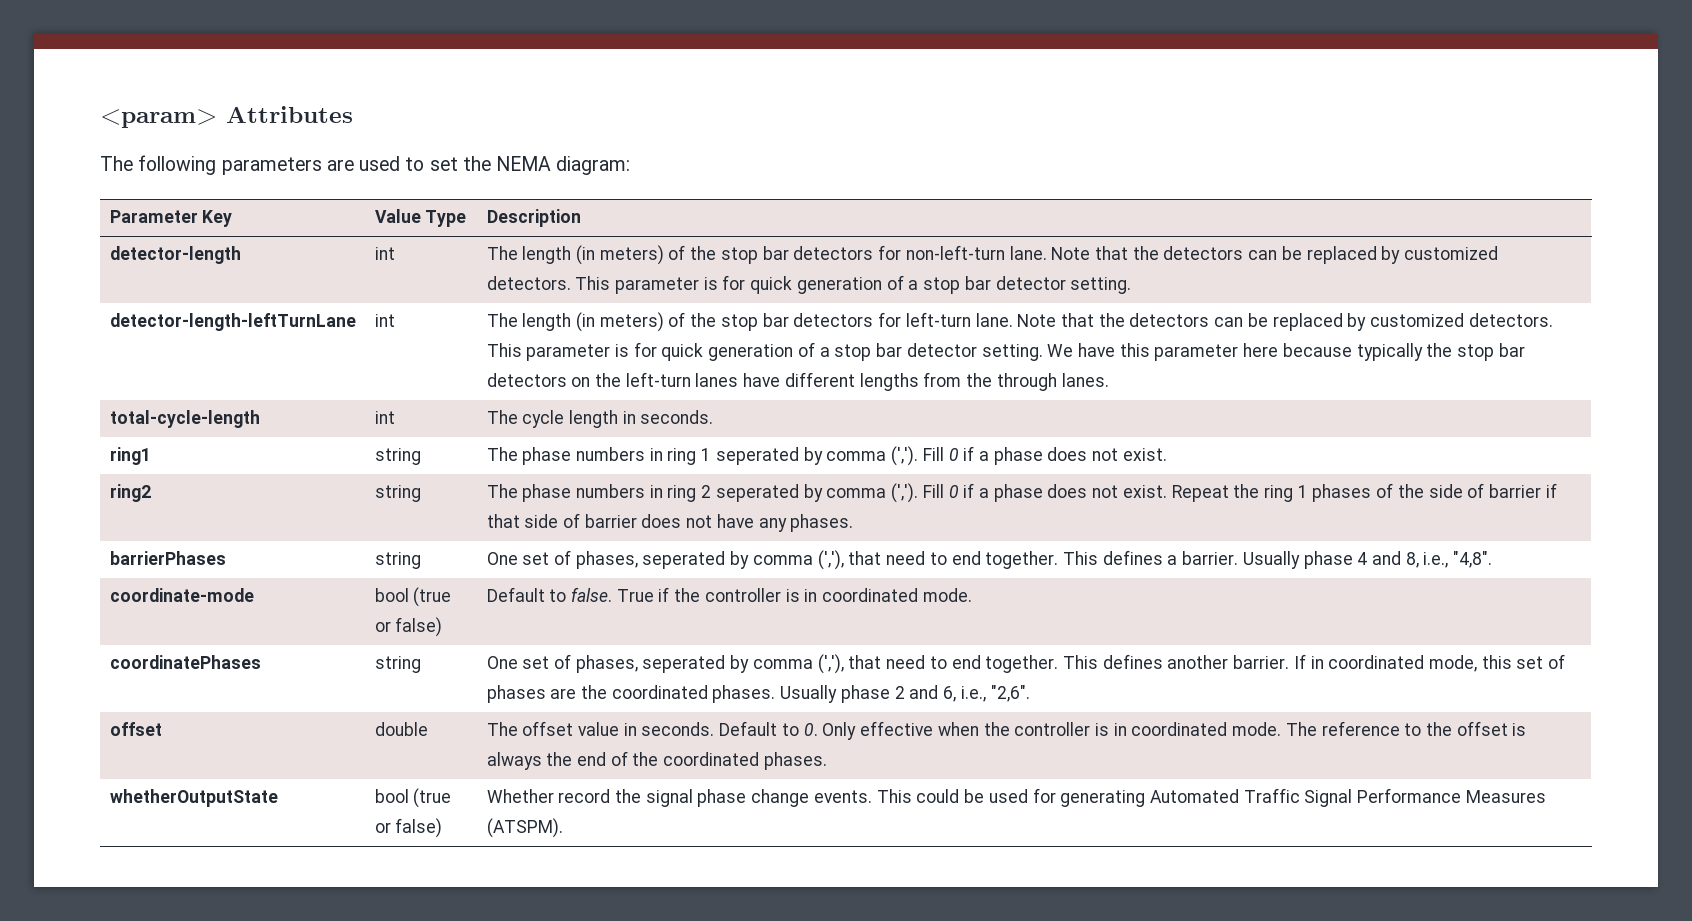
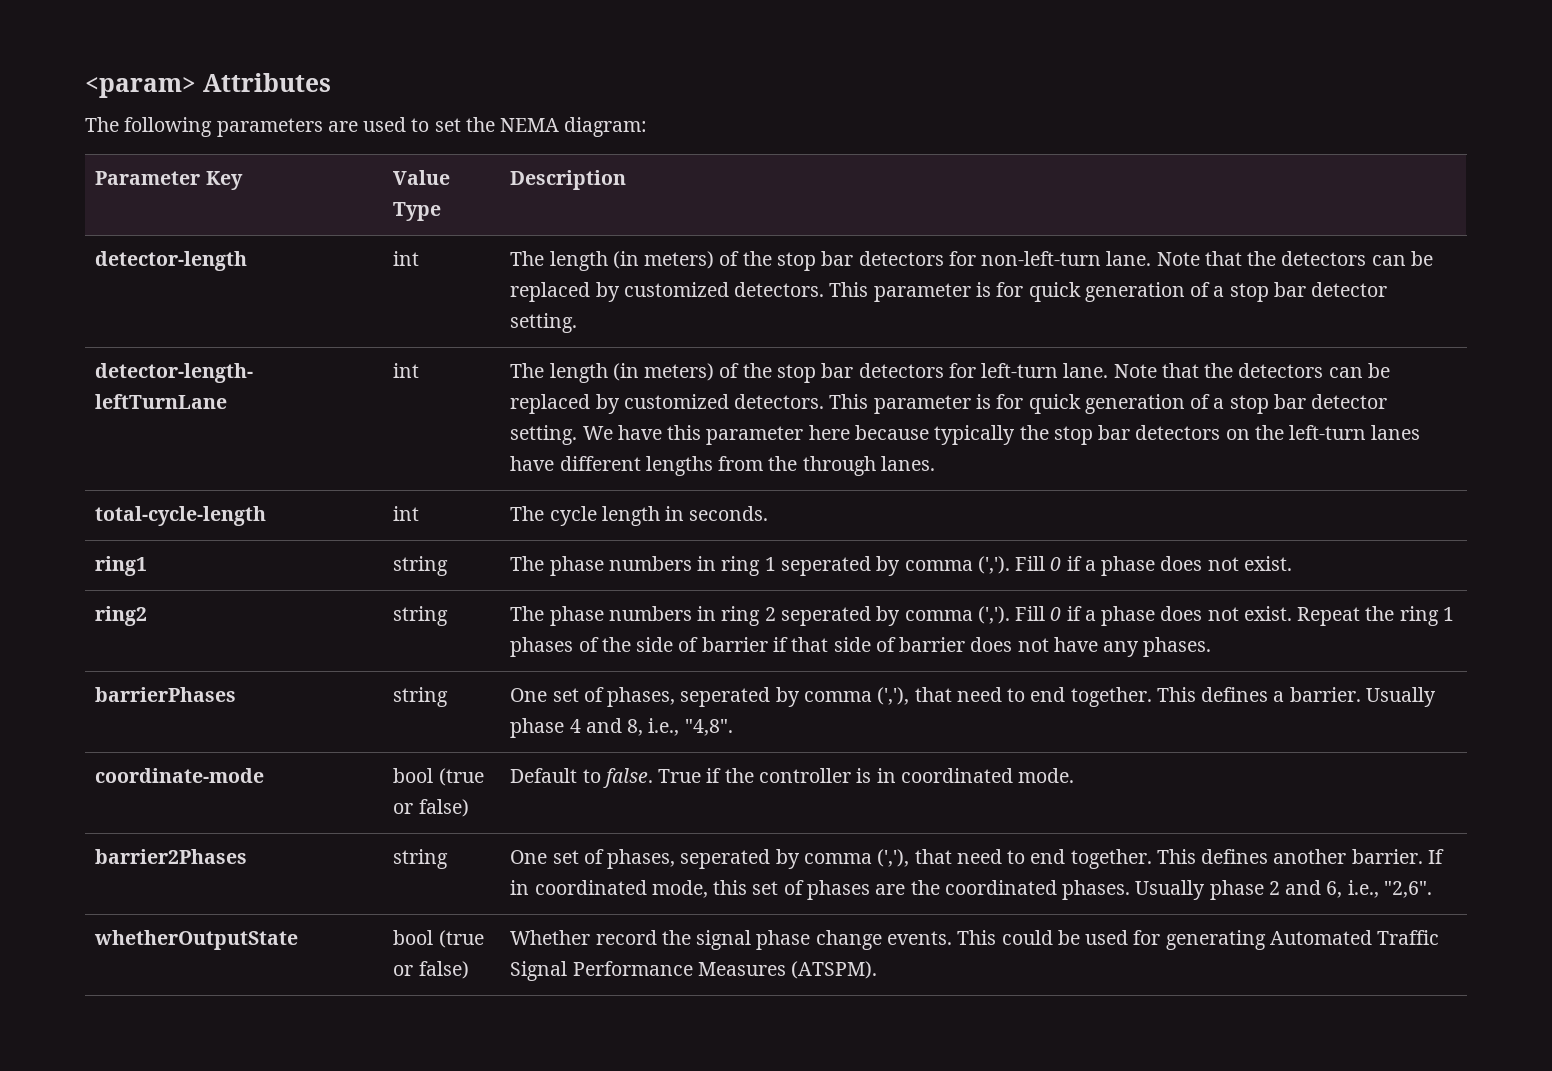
[109,655,261,669] coordinatePhases -> [95,849,248,864] barrier2Phases
[109,722,162,736] [374,722,428,736] [486,721,1527,740] [486,751,827,770] // offset | double | The offset value in seconds. Default to 0. Only effective when the controller is in coordinated mode. The reference to the offset is always the end of the coordinated phases. -> (1432, 889) none

